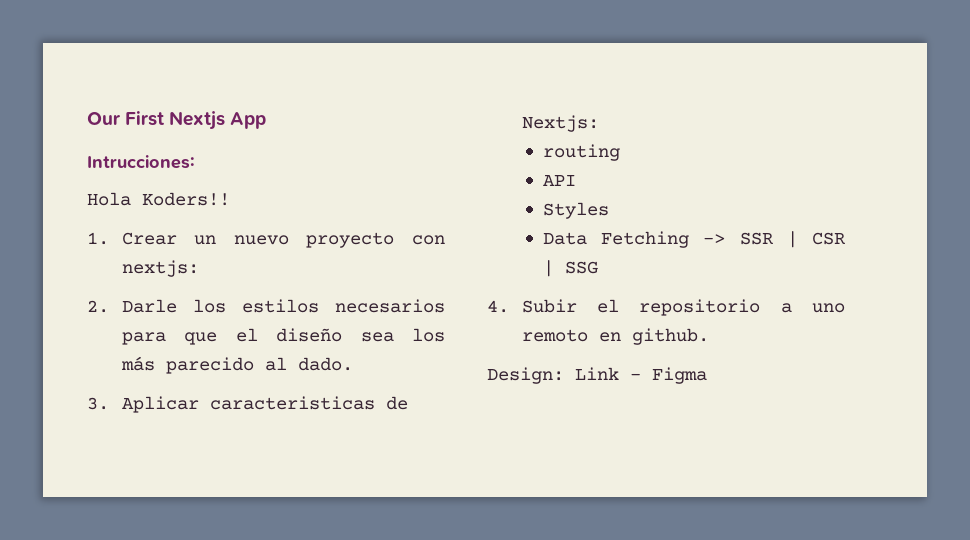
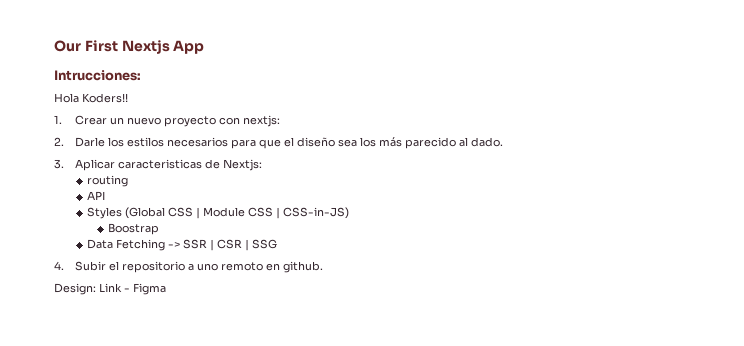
(609, 210) none -> [125,207,350,219] [108,223,160,235] (Global CSS | Module CSS | CSS-in-JS) // Boostrap

